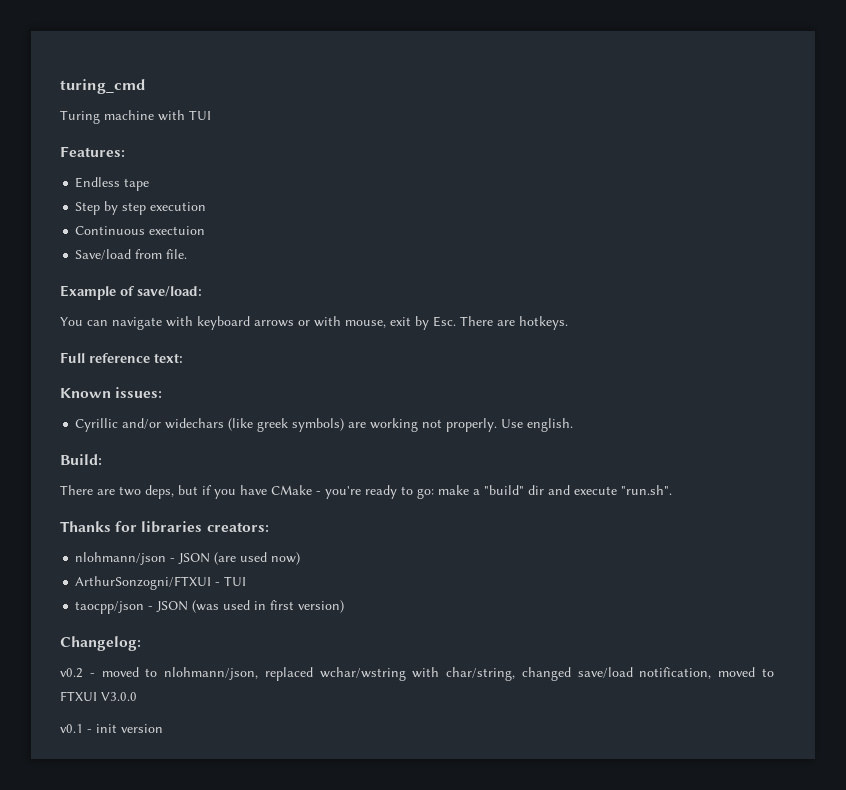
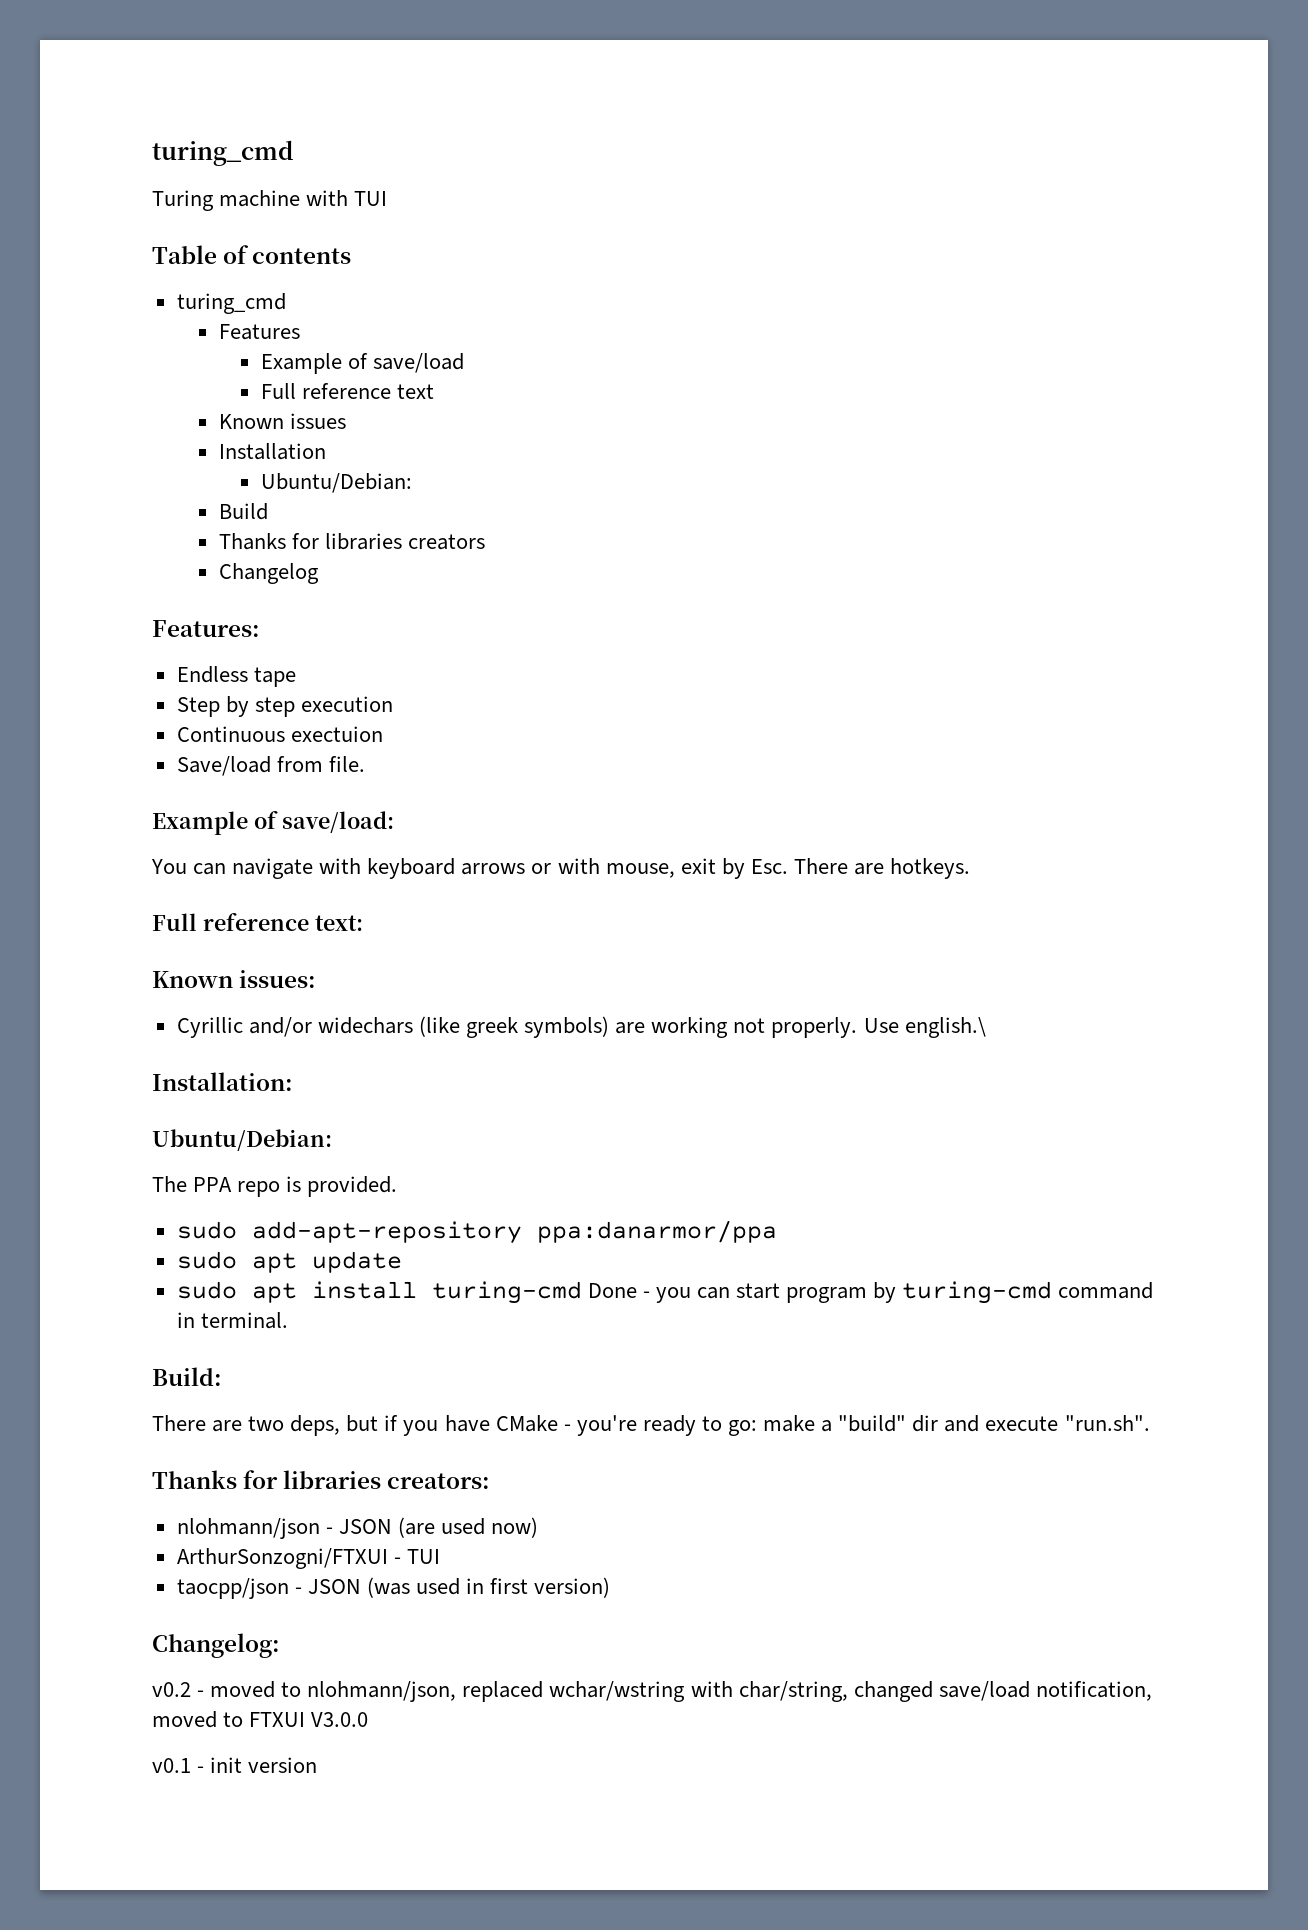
(211, 115) none -> [152,245,352,264] [176,293,286,314] [218,324,300,340] [260,353,465,374] [260,383,435,399] [218,413,346,429] [218,443,326,460] [260,473,412,493] [218,503,268,520] [218,533,486,550] [218,563,319,584] // Table of contents // turing_cmd // Features // Example of save/load // Full reference text // Known issues // Installation // Ubuntu/Debian: // Build // Thanks for libraries creators // Changelog
[527,418,574,432] english. -> [904,1017,986,1038] [152,1072,293,1091] [152,1129,332,1151] [152,1176,398,1197] [176,1220,777,1244] [176,1251,402,1273] [176,1281,1154,1304] [176,1312,288,1329] english.\ // Installation: // Ubuntu/Debian: // The PPA repo is provided. // sudo add-apt-repository ppa:danarmor/ppa // sudo apt update // sudo apt install turing-cmd Done - you can start program by turing-cmd command in terminal.

